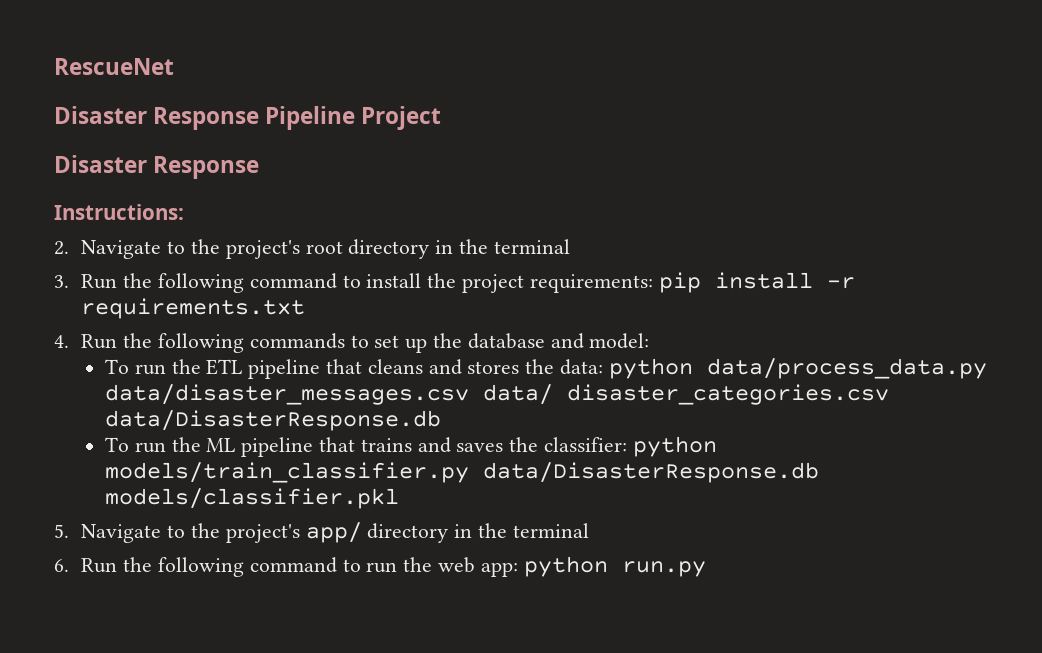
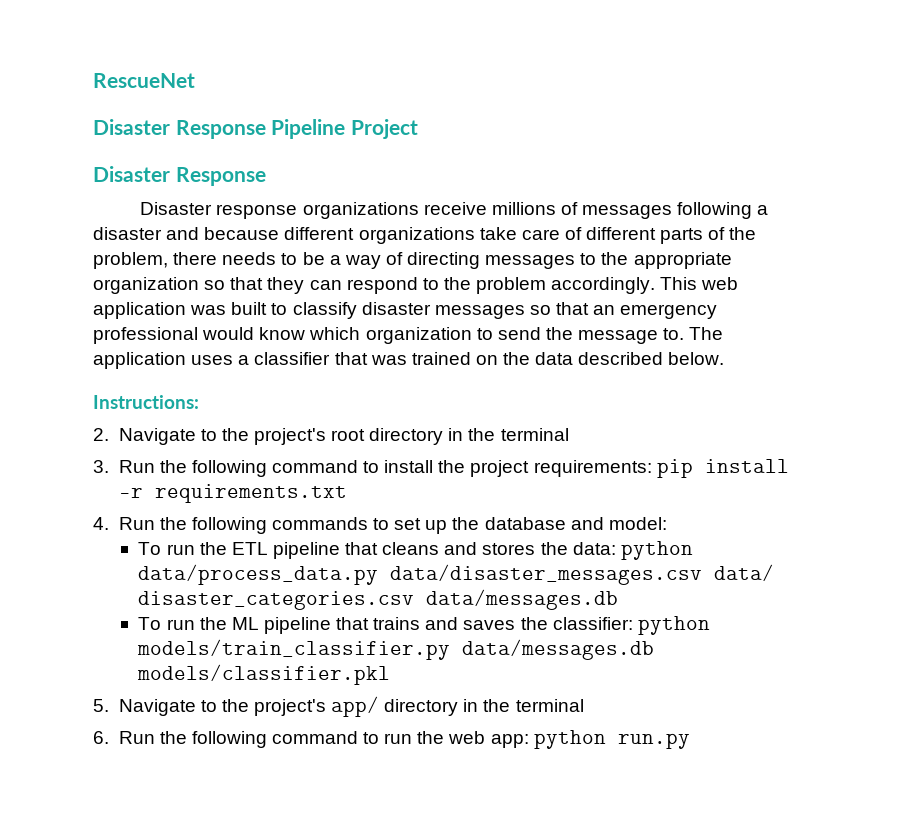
(260, 167) none -> [140,202,769,219] [93,227,757,244] [93,252,732,269] [93,277,739,294] [93,302,718,319] [93,327,724,344] [93,352,725,369] // Disaster response organizations receive millions of messages following a disaster and because different organizations take care of different parts of the problem, there needs to be a way of directing messages to the appropriate organization so that they can respond to the problem accordingly. This web application was built to classify disaster messages so that an emergency professional would know which organization to send the message to. The application uses a classifier that was trained on the data described below.
[104,410,441,431] data/DisasterResponse.db -> [426,589,619,610] data/messages.db
[482,462,819,483] data/DisasterResponse.db -> [462,639,655,660] data/messages.db

